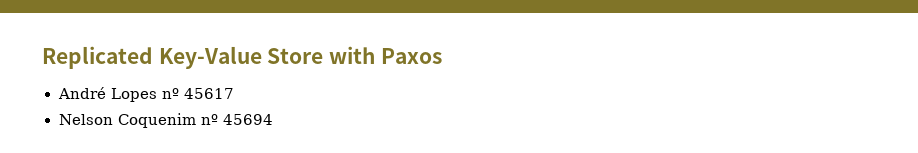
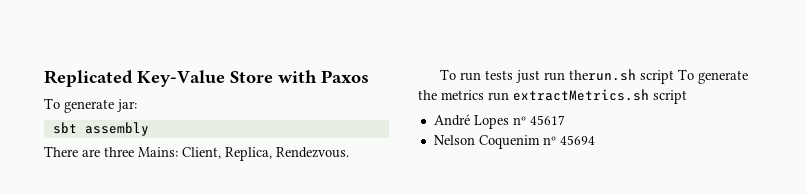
(442, 56) none -> [44,98,137,113] [52,122,149,136] [44,146,349,161] [439,69,748,84] [418,89,687,104] // To generate jar: // sbt assembly // There are three Mains: Client, Replica, Rendezvous. // To run tests just run therun.sh script To generate the metrics run extractMetrics.sh script

